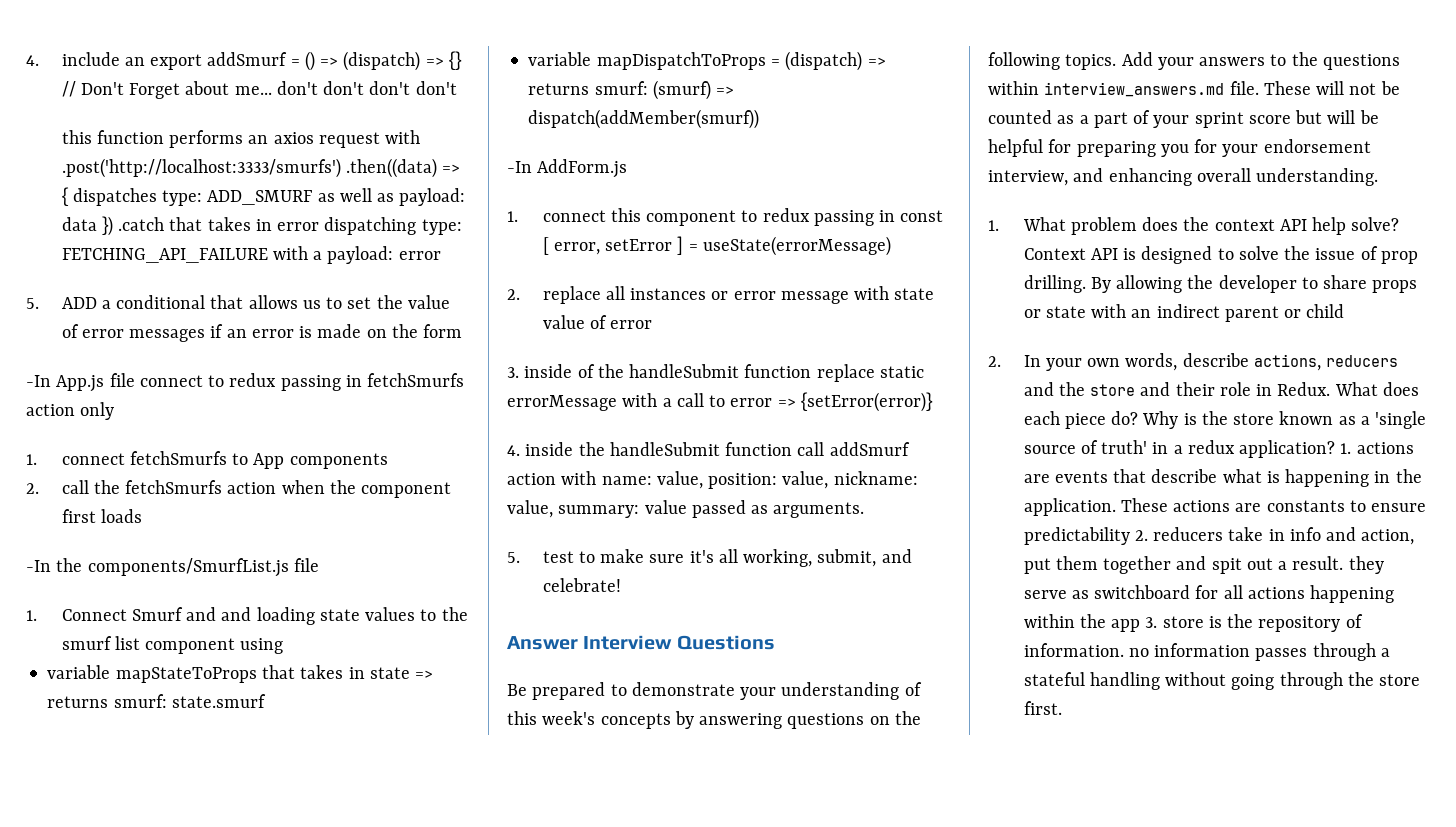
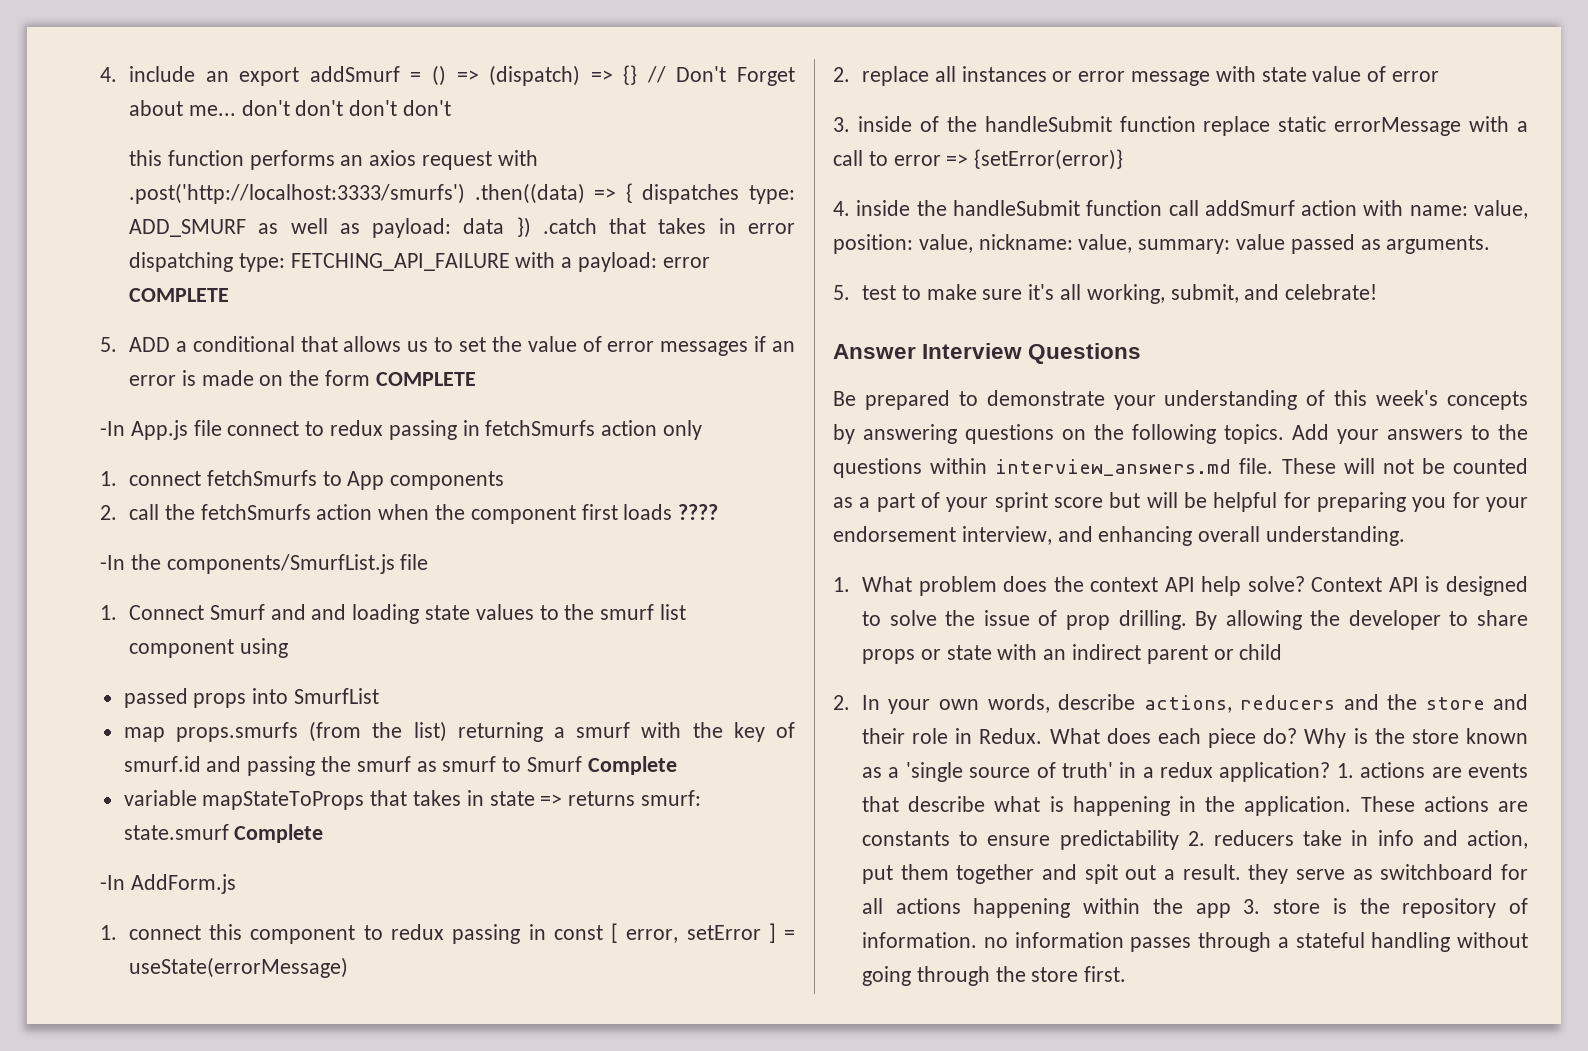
(441, 255) none -> [128,288,229,302] COMPLETE
(463, 331) none -> [375,372,476,386] COMPLETE
(142, 516) none -> [678,504,719,520] ????
(284, 646) none -> [123,688,380,708] [123,721,795,742] [123,756,677,776] // passed props into SmurfList // map props.smurfs (from the list) returning a smurf with the key of smurf.id and passing the smurf as smurf to Smurf Complete
[528,51,886,71] [528,80,735,100] [528,109,760,129] // variable mapDispatchToProps = (dispatch) => returns smurf: (smurf) => dispatch(addMember(smurf)) -> [234,824,324,843] Complete

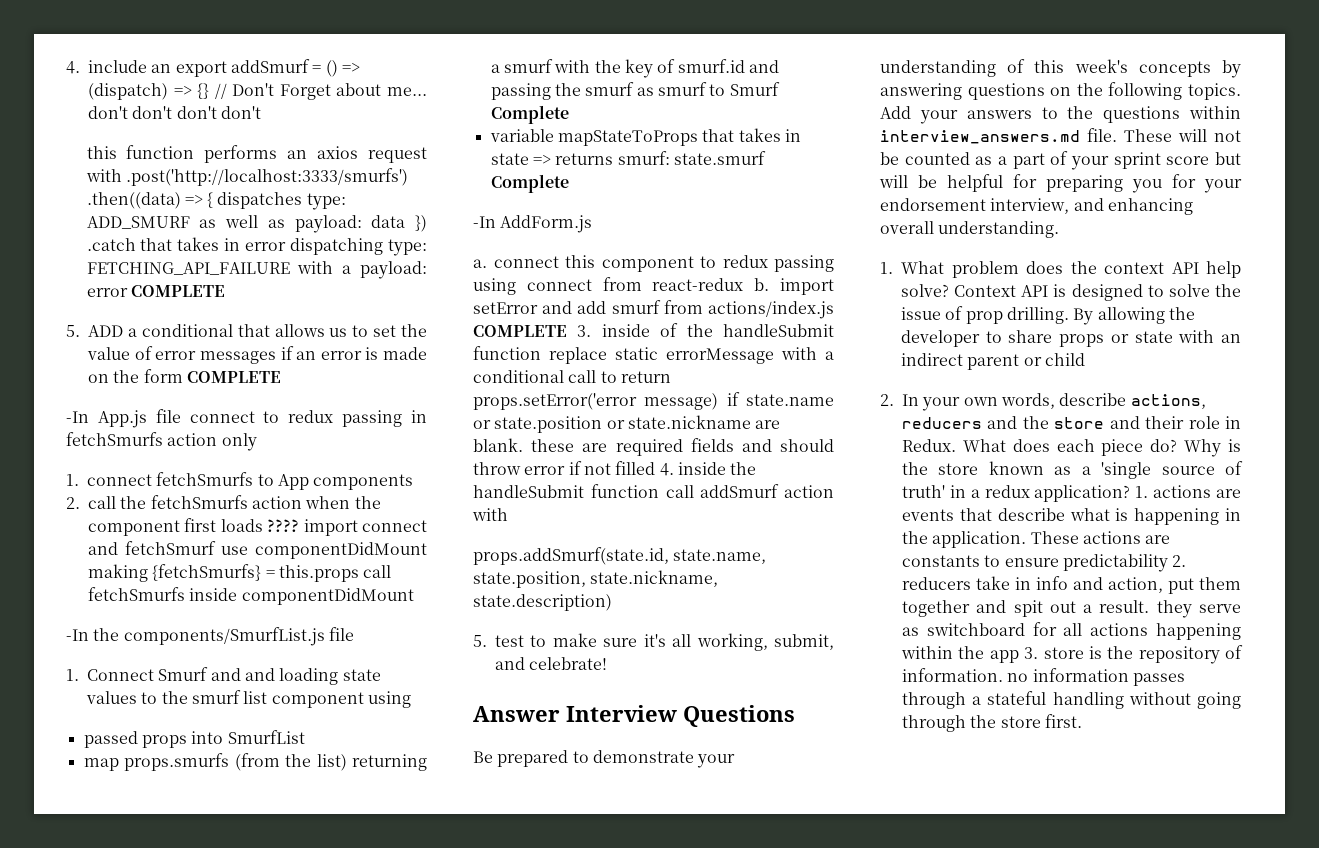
(719, 512) none -> [303,519,427,536] [88,541,427,559] [88,564,392,582] [88,587,414,605] import connect and fetchSmurf use componentDidMount making {fetchSmurfs} = this.props call fetchSmurfs inside componentDidMount
[100,925,117,940] 1. -> [473,259,487,268] a.
[528,923,796,943] [128,957,348,978] [833,66,1440,86] in const [ error, setError ] = useState(errorMessage) // 2. replace all instances or error message with state value of error // -> [473,277,834,295] [473,300,834,319] [473,325,567,337] using connect from react-redux b. import setError and add smurf from actions/index.js COMPLETE
(1528, 126) none -> [473,370,564,383] conditional
[893,149,1124,170] error => {setError(error)} // -> [620,371,671,383] [473,392,834,410] [473,415,781,433] [473,438,834,456] [473,461,656,475] return props.setError('error message) if state.name or state.position or state.nickname are blank. these are required fields and should throw error if not filled
[1409,200,1528,219] [833,234,1491,254] name: value, position: value, nickname: value, summary: value passed as arguments. -> [473,547,767,565] [473,570,719,588] [473,594,612,611] // props.addSmurf(state.id, state.name, state.position, state.nickname, state.description)

